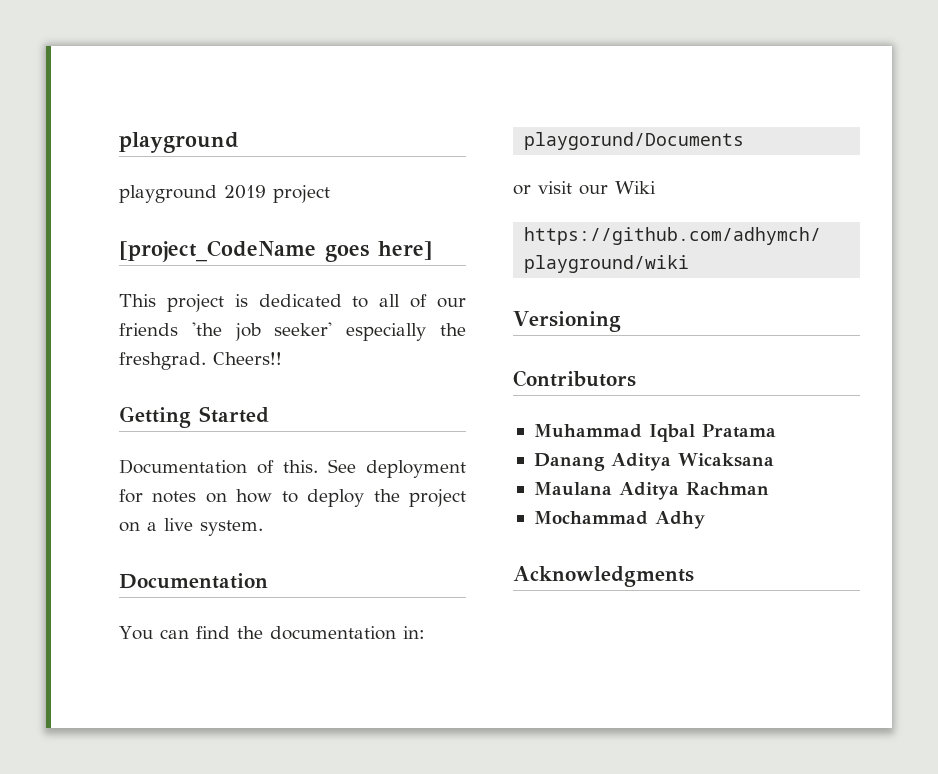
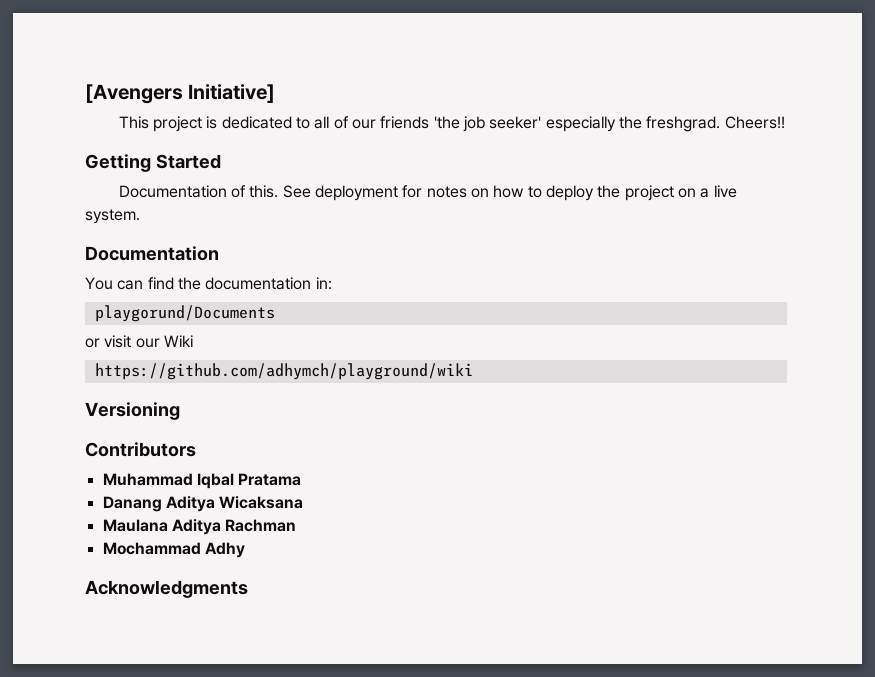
[119,132,239,153] [119,185,330,203] [119,240,433,262] playground // playground 2019 project // [project_CodeName goes here] -> [85,84,276,104] [Avengers Initiative]

